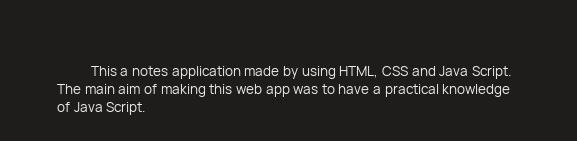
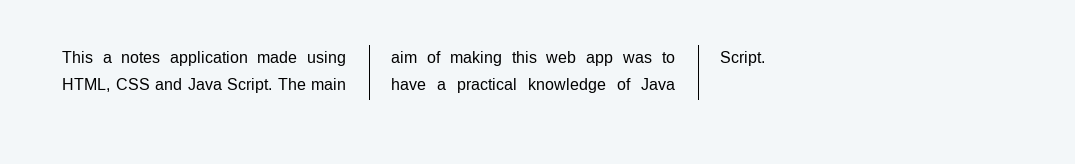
[282,66,298,79] by -> (298, 57) none

